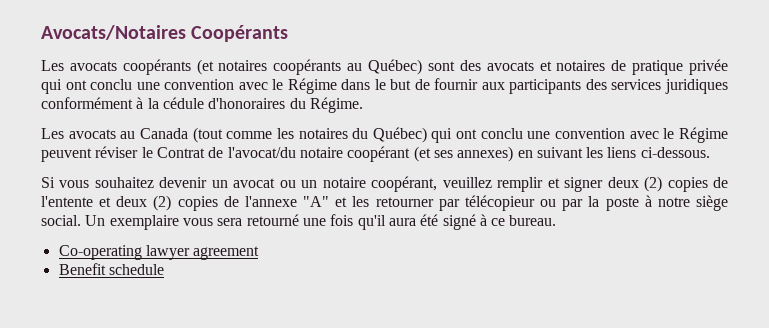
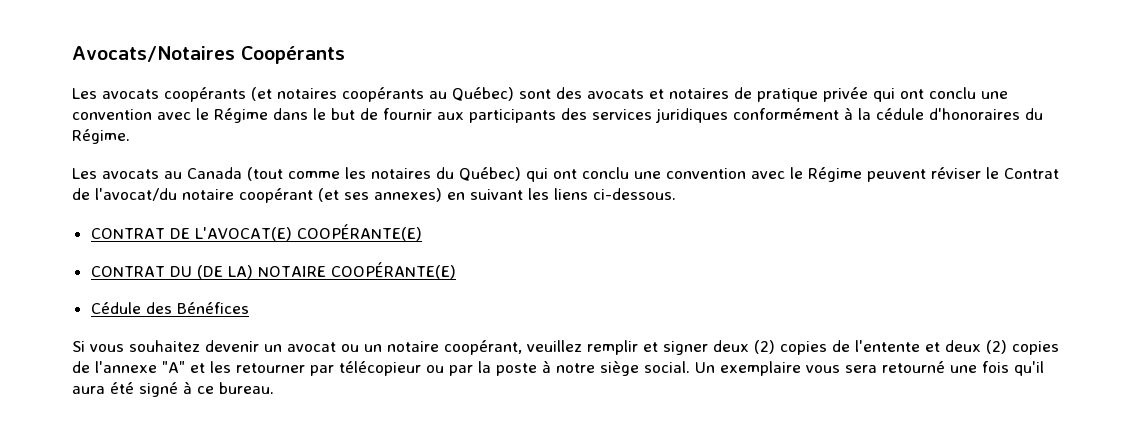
(710, 152) none -> [90,224,422,241] [90,262,456,279] [90,302,249,314] // CONTRAT DE L'AVOCAT(E) COOPÉRANTE(E) // CONTRAT DU (DE LA) NOTAIRE COOPÉRANTE(E) // Cédule des Bénéfices
[58,245,260,260] [58,263,164,275] // Co-operating lawyer agreement // Benefit schedule -> (274, 388) none

